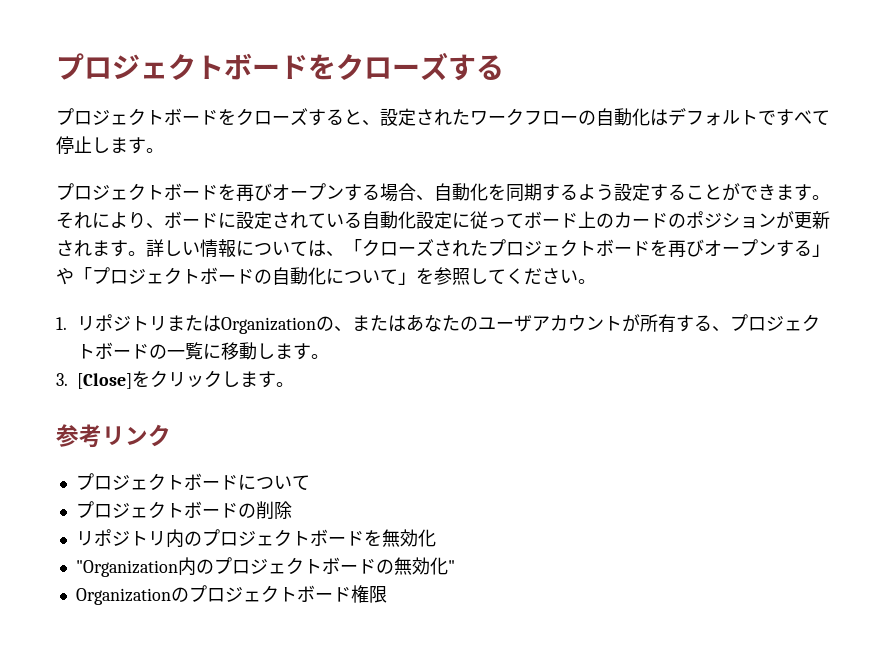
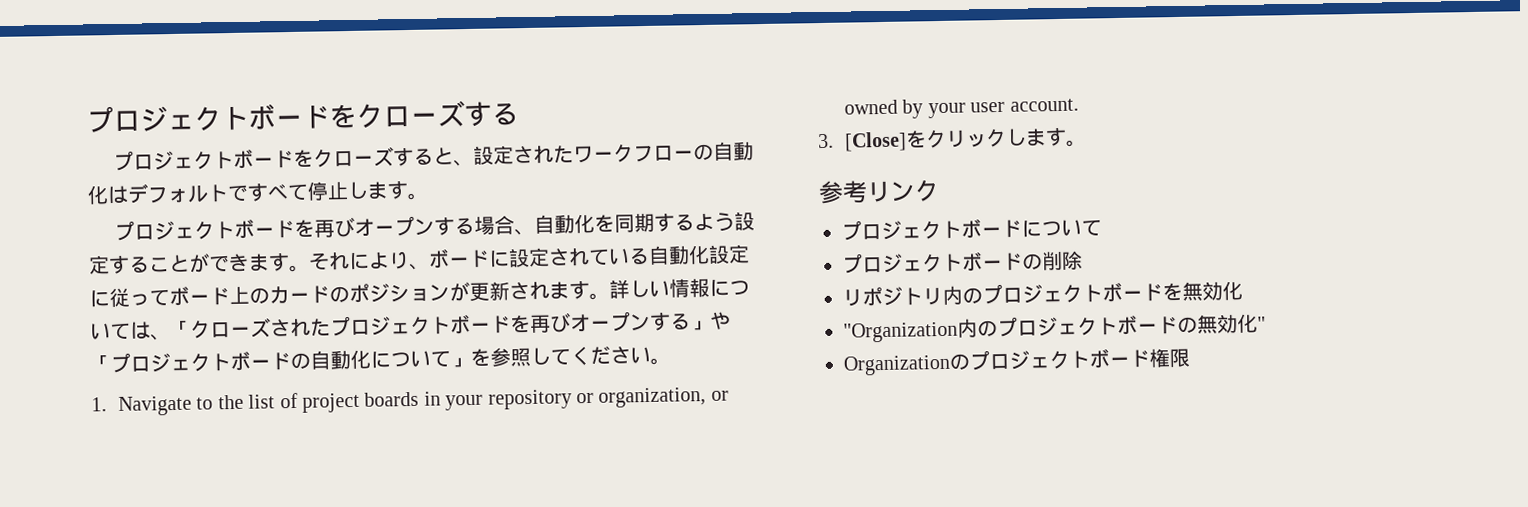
[76,314,820,334] [76,342,329,360] リポジトリまたはOrganizationの、またはあなたのユーザアカウントが所有する、プロジェクトボードの一覧に移動します。 -> [118,386,729,416] [844,98,1079,119] Navigate to the list of project boards in your repository or organization, or owned by your user account.

